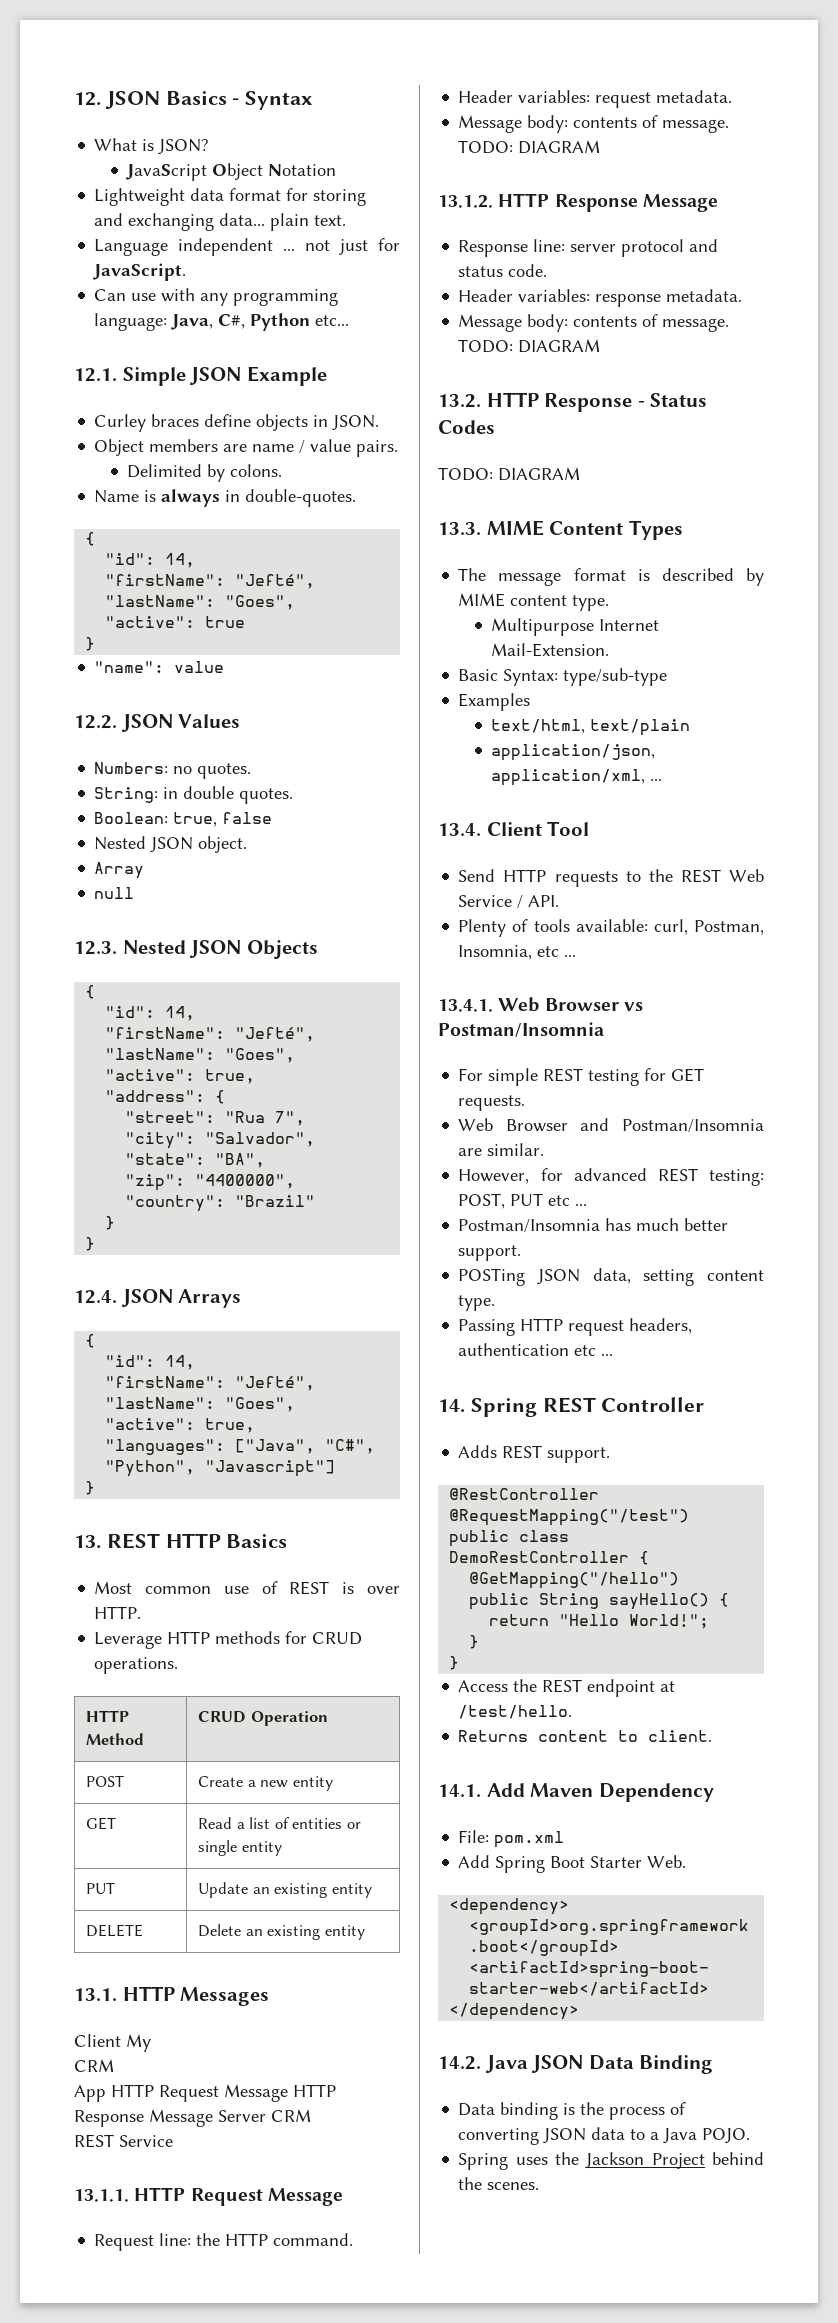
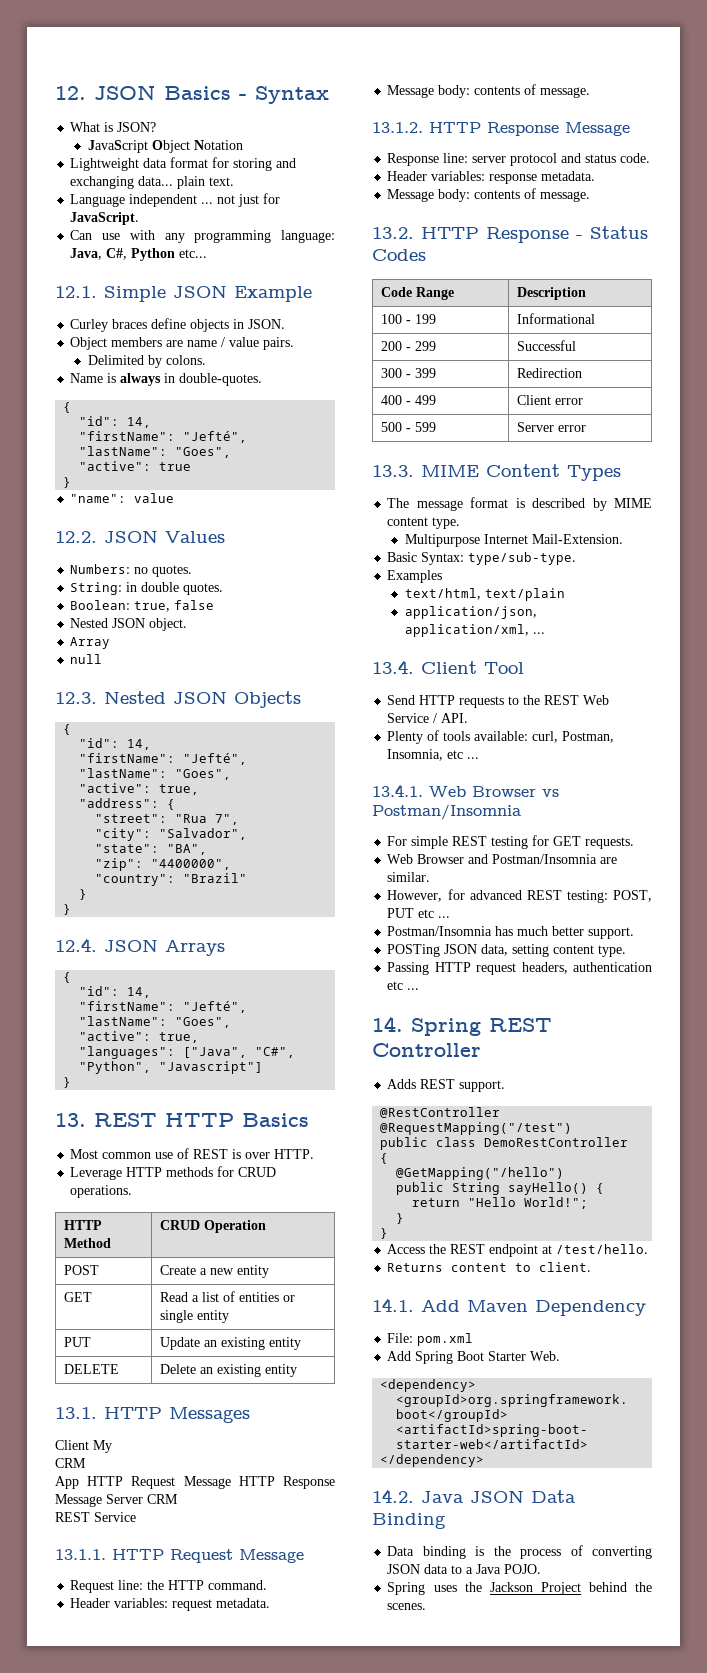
[458,140,601,154] TODO: DIAGRAM -> (591, 92) none
[458,339,601,353] TODO: DIAGRAM -> (591, 196) none
[438,467,580,481] // TODO: DIAGRAM -> [380,287,454,300] [516,287,586,300] [380,314,436,324] [516,313,595,324] [380,341,436,351] [516,340,576,351] [380,368,436,378] [516,368,582,378] [380,395,436,405] [516,395,583,405] [380,422,436,432] [516,422,586,432] // Code Range | Description // 100 - 199 | Informational // 200 - 299 | Successful // 300 - 399 | Redirection // 400 - 499 | Client error // 500 - 599 | Server error
[563,668,668,686] type/sub-type -> [468,552,577,565] type/sub-type.

